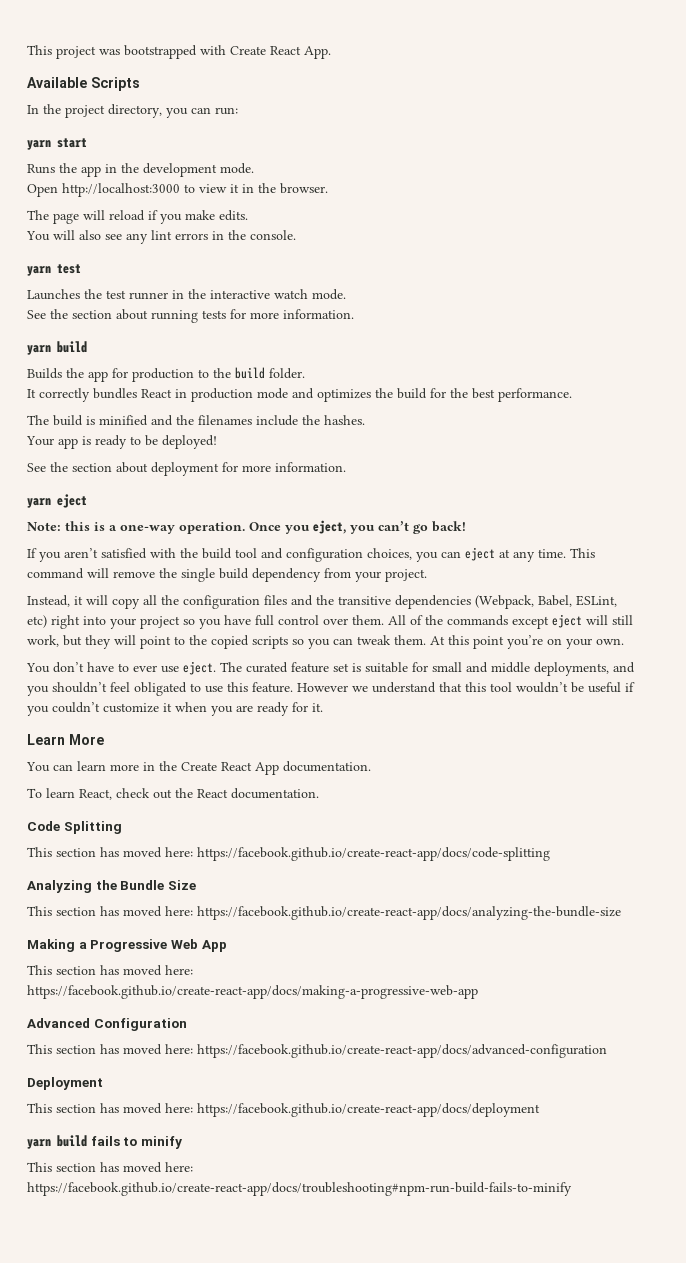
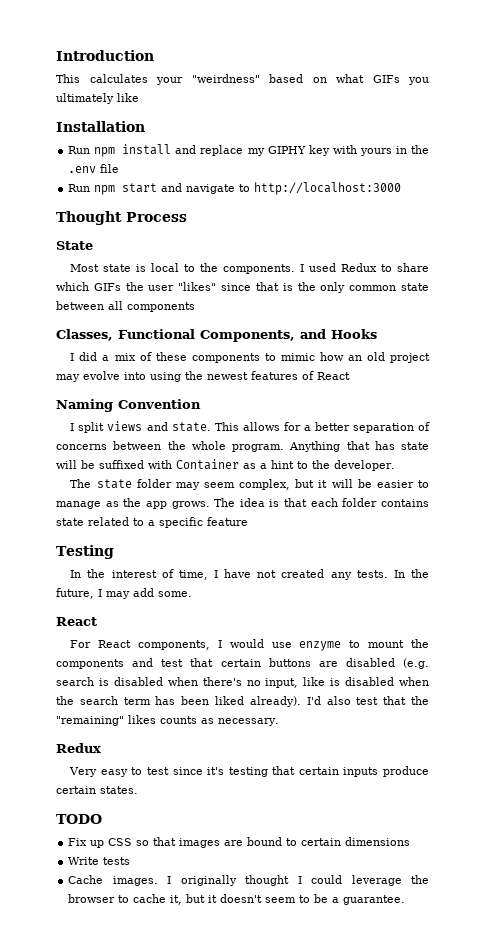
[27,45,331,59] [27,77,140,91] [27,104,238,118] [27,138,87,150] [27,163,254,177] [27,183,328,197] [27,210,248,224] [26,230,296,244] [27,264,81,276] [27,289,346,300] [27,309,354,323] [27,341,87,355] [27,367,305,382] [27,388,572,402] [27,415,365,426] [26,435,217,449] [27,462,346,476] [27,494,87,508] [27,520,466,534] [27,547,595,562] [27,568,427,582] [27,595,617,609] [27,614,633,629] [27,635,624,649] [26,661,635,676] [27,682,635,696] [27,702,323,716] [27,734,104,745] [26,761,371,775] [27,788,319,800] [27,821,122,834] [27,847,550,861] [27,880,196,893] [27,906,621,920] [27,939,227,952] [27,965,193,976] [27,985,478,999] [27,1018,187,1031] [27,1044,607,1058] [27,1077,103,1090] [27,1103,540,1117] [27,1135,182,1149] [27,1162,193,1173] [27,1182,572,1196] This project was bootstrapped with Create React App. // Available Scripts // In the project directory, you can run: // yarn start // Runs the app in the development mode. // Open http://localhost:3000 to view it in the browser. // The page will reload if you make edits. // You will also see any lint errors in the console. // yarn test // Launches the test runner in the interactive watch mode. // See the section about running tests for more information. // yarn build // Builds the app for production to the build folder. // It correctly bundles React in production mode and optimizes the build for the best performance. // The build is minified and the filenames include the hashes. // Your app is ready to be deployed! // See the section about deployment for more information. // yarn eject // Note: this is a one-way operation. Once you eject, you can’t go back! // If you aren’t satisfied with the build tool and configuration choices, you can eject at any time. This command will remove the single build dependency from your project. // Instead, it will copy all the configuration files and the transitive dependencies (Webpack, Babel, ESLint, etc) right into your project so you have full control over them. All of the commands except eject will still work, but they will point to the copied scripts so you can tweak them. At this point you’re on your own. // You don’t have to ever use eject. The curated feature set is suitable for small and middle deployments, and you shouldn’t feel obligated to use this feature. However we understand that this tool wouldn’t be useful if you couldn’t customize it when you are ready for it. // Learn More // You can learn more in the Create React App documentation. // To learn React, check out the React documentation. // Code Splitting // This section has moved here: https://facebook.github.io/create-react-app/docs/code-splitting // Analyzing the Bundle Size // This section has moved here: https://facebook.github.io/create-react-app/docs/analyzing-the-bundle-size // Making a Progressive Web App // This section has moved here: https://facebook.github.io/create-react-app/docs/making-a-progressive-web-app // Advanced Configuration // This section has moved here: https://facebook.github.io/create-react-app/docs/advanced-configuration // Deployment // This section has moved here: https://facebook.github.io/create-react-app/docs/deployment // yarn build fails to minify // This section has moved here: https://facebook.github.io/create-react-app/docs/troubleshooting#npm-run-build-fails-to-minify -> [56,50,154,61] [56,74,429,85] [56,93,139,104] [56,121,145,132] [68,144,429,157] [68,164,120,173] [68,182,402,195] [56,211,187,225] [56,241,93,250] [70,263,430,274] [56,282,429,293] [56,301,195,312] [56,329,377,342] [70,352,430,363] [56,371,350,382] [56,399,201,412] [70,421,430,433] [56,441,429,452] [56,459,395,471] [70,479,429,490] [56,498,429,509] [56,517,248,528] [56,545,114,559] [70,569,430,580] [56,588,192,599] [56,617,97,626] [70,639,429,651] [56,658,429,669] [56,677,429,688] [56,696,429,707] [56,715,279,726] [56,743,101,753] [69,766,429,777] [56,786,138,794] [56,814,102,824] [68,837,411,848] [68,857,131,865] [68,875,430,886] [68,894,406,905] Introduction // This calculates your "weirdness" based on what GIFs you ultimately like // Installation // Run npm install and replace my GIPHY key with yours in the .env file // Run npm start and navigate to http://localhost:3000 // Thought Process // State // Most state is local to the components. I used Redux to share which GIFs the user "likes" since that is the only common state between all components // Classes, Functional Components, and Hooks // I did a mix of these components to mimic how an old project may evolve into using the newest features of React // Naming Convention // I split views and state. This allows for a better separation of concerns between the whole program. Anything that has state will be suffixed with Container as a hint to the developer. // The state folder may seem complex, but it will be easier to manage as the app grows. The idea is that each folder contains state related to a specific feature // Testing // In the interest of time, I have not created any tests. In the future, I may add some. // React // For React components, I would use enzyme to mount the components and test that certain buttons are disabled (e.g. search is disabled when there's no input, like is disabled when the search term has been liked already). I'd also test that the "remaining" likes counts as necessary. // Redux // Very easy to test since it's testing that certain inputs produce certain states. // TODO // Fix up CSS so that images are bound to certain dimensions // Write tests // Cache images. I originally thought I could leverage the browser to cache it, but it doesn't seem to be a guarantee.

